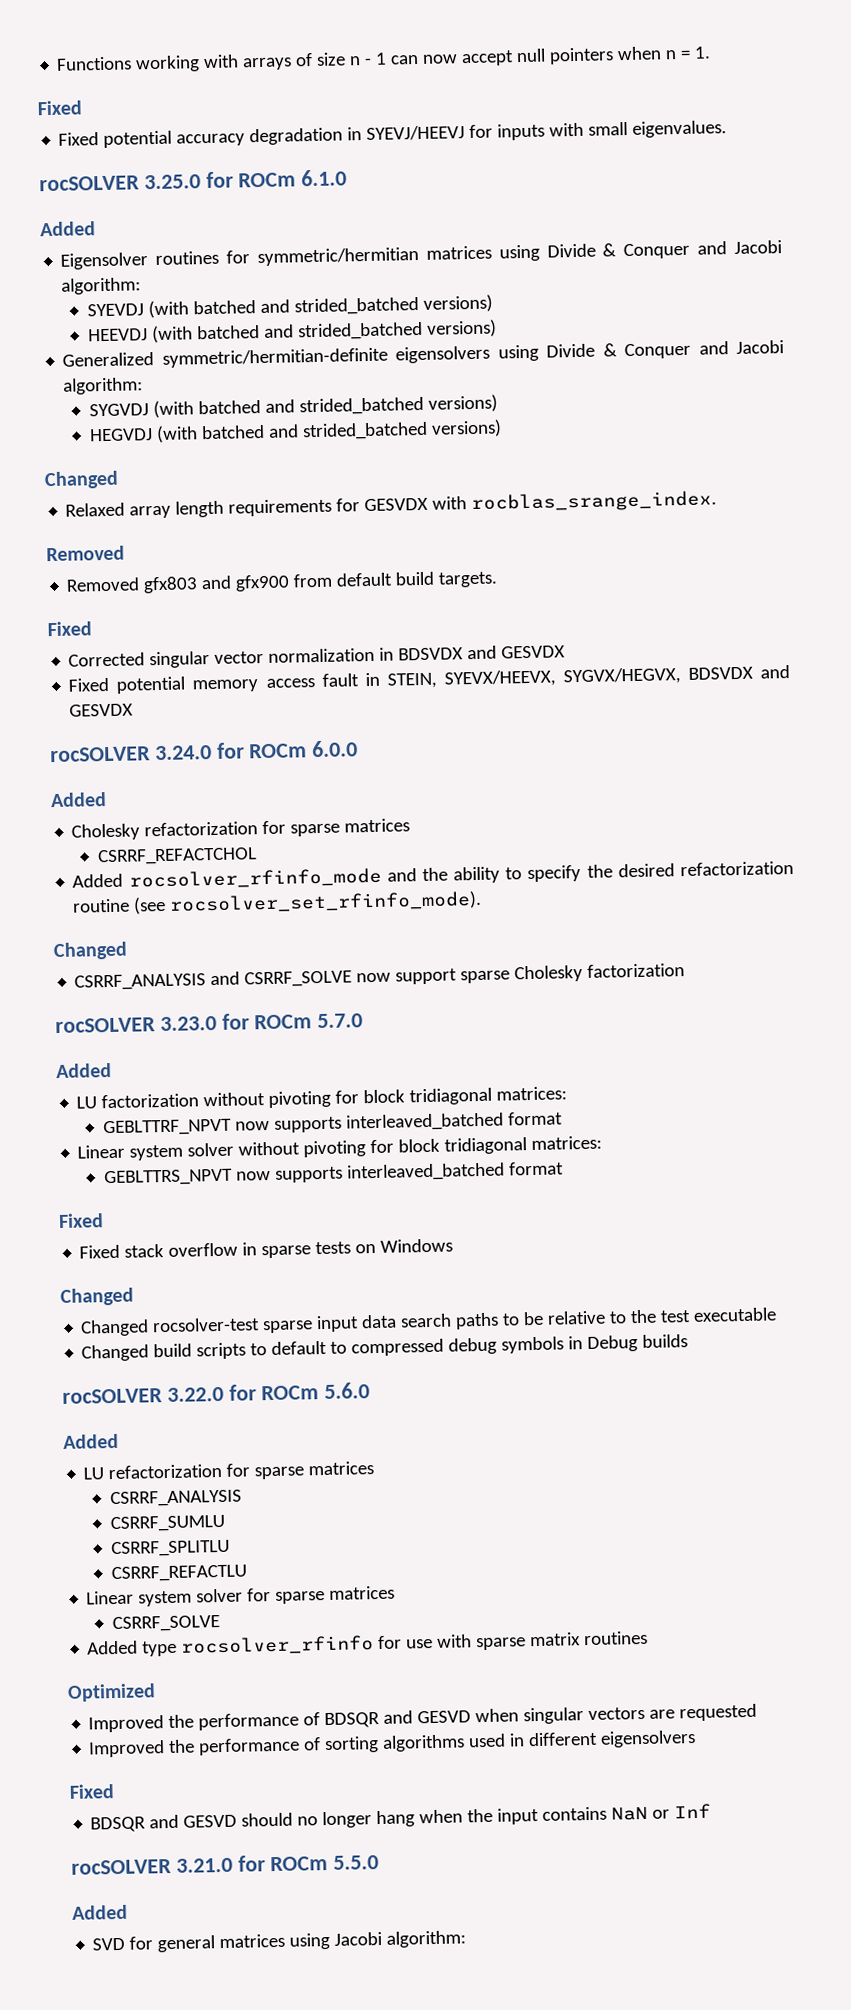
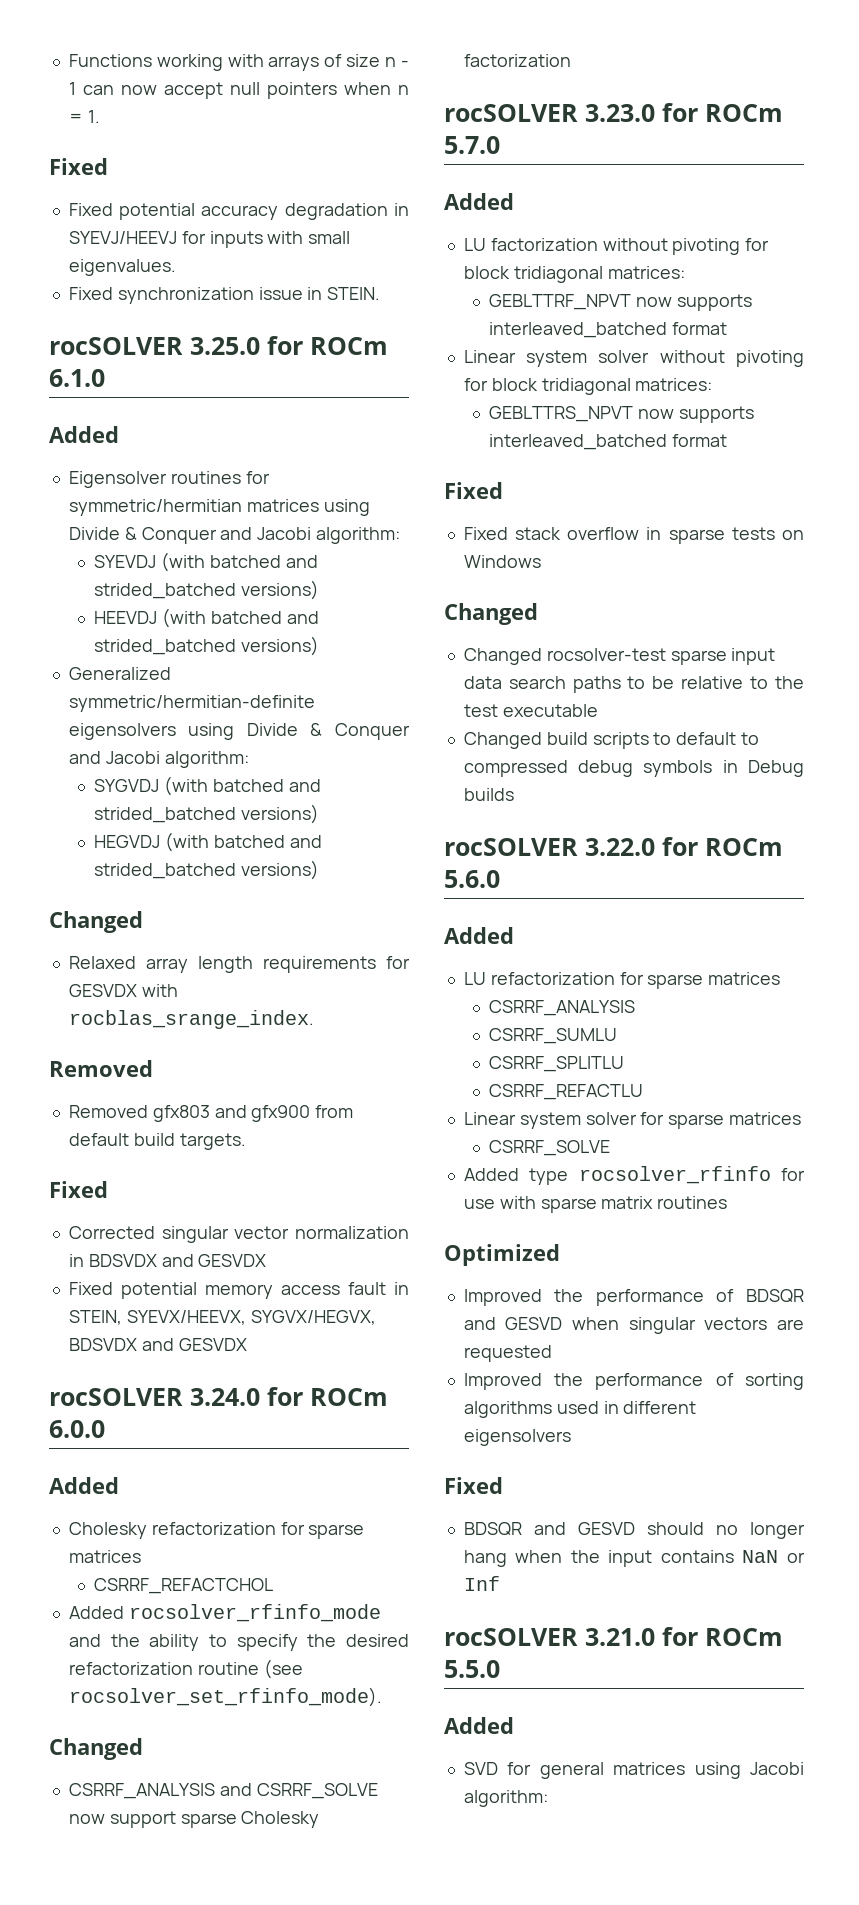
(728, 129) none -> [68,287,381,304] // Fixed synchronization issue in STEIN.

